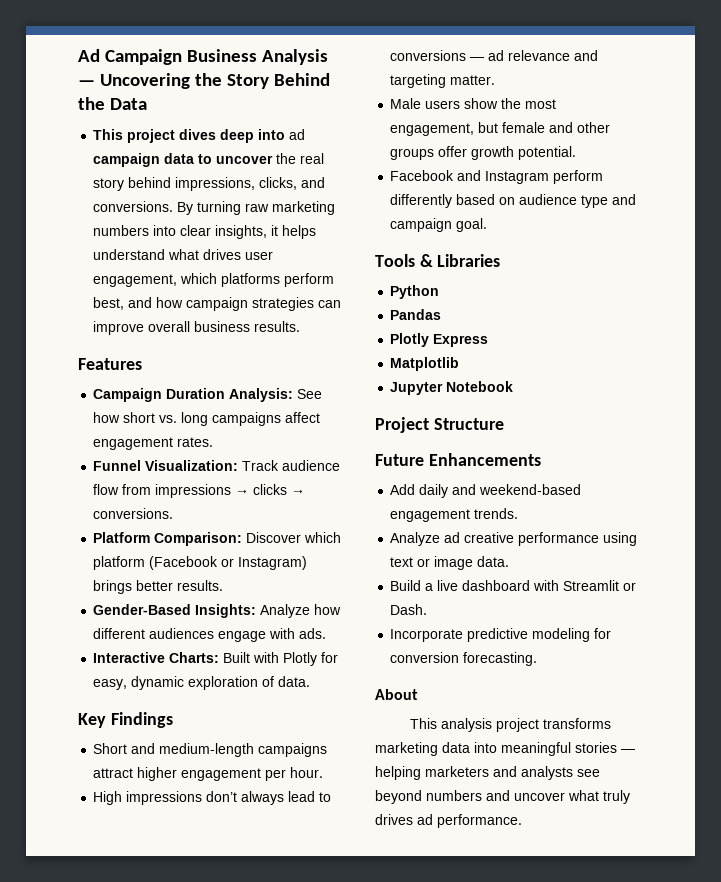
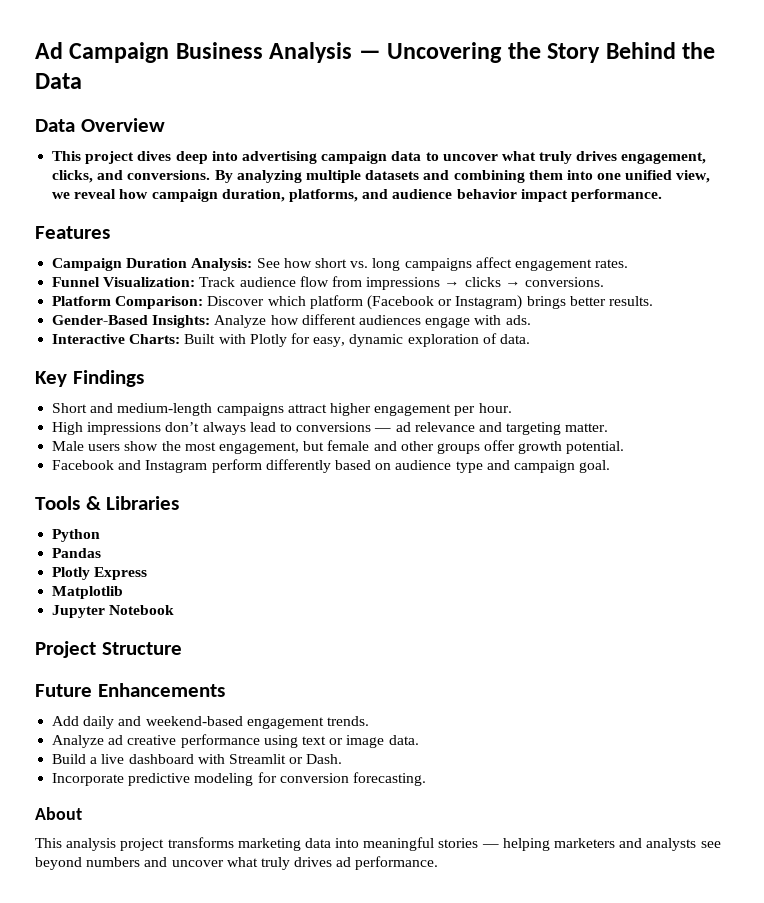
(147, 104) none -> [35,118,165,132] // Data Overview
[289,129,306,140] ad -> [241,151,317,164] advertising
[276,153,325,164] [93,177,326,191] [93,201,336,215] [93,225,317,239] [93,249,274,260] [93,273,335,287] [93,297,342,311] [93,321,301,335] the real story behind impressions, clicks, and conversions. By turning raw marketing numbers into clear insights, it helps understand what drives user engagement, which platforms perform best, and how campaign strategies can improve overall business results. -> [501,151,707,164] [52,170,711,183] [52,189,662,202] what truly drives engagement, clicks, and conversions. By analyzing multiple datasets and combining them into one unified view, we reveal how campaign duration, platforms, and audience behavior impact performance.

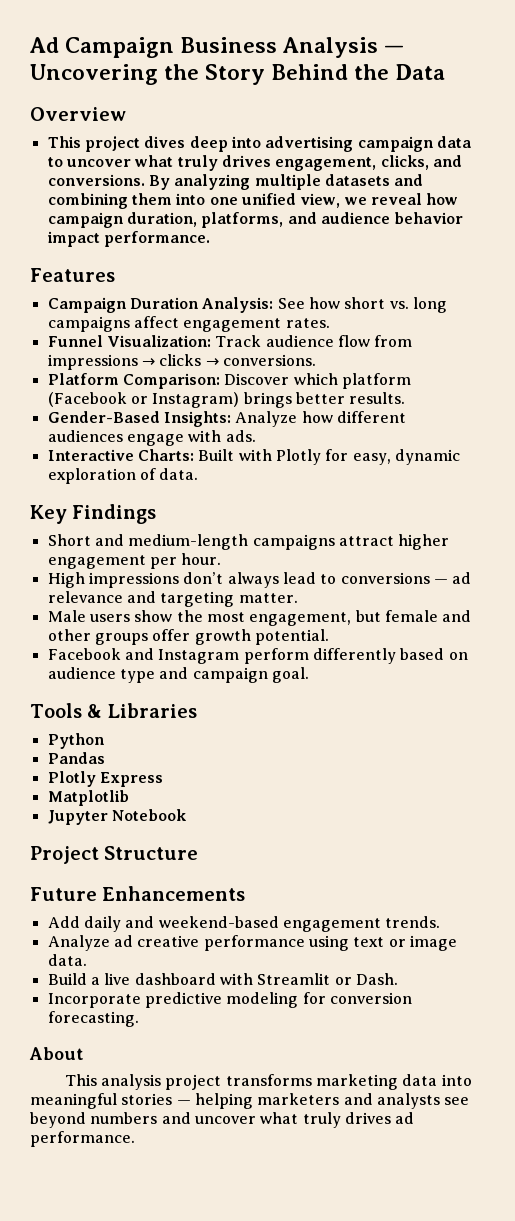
[35,119,75,132] Data -> (446, 72) none

